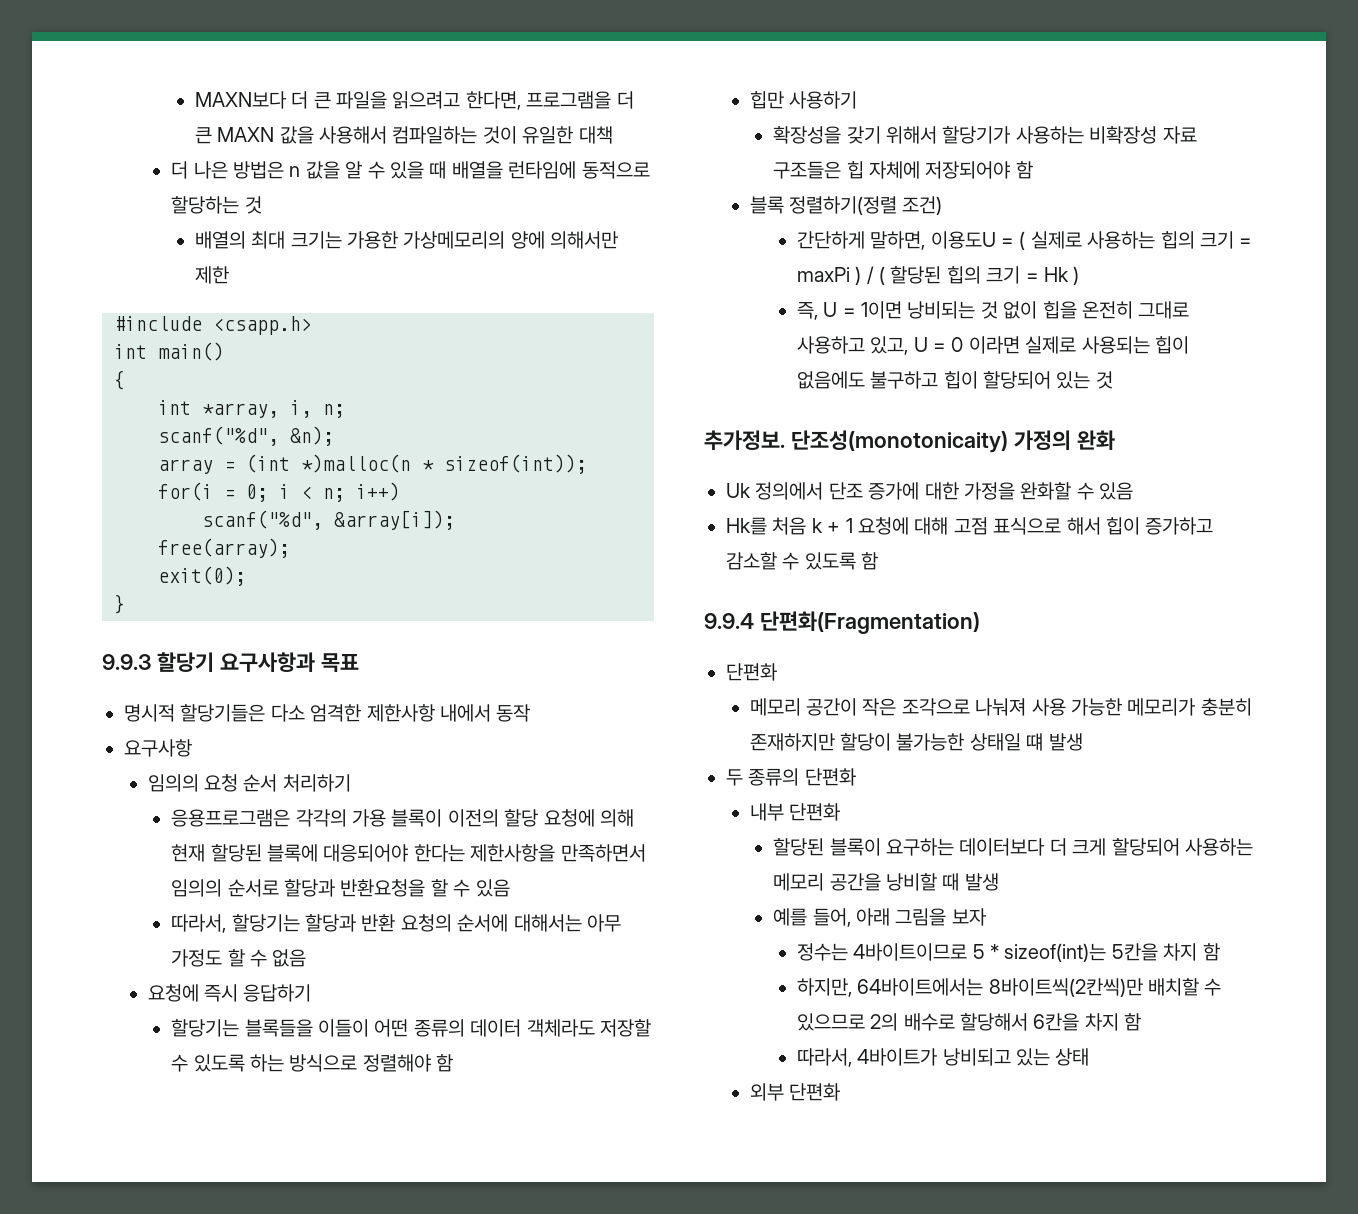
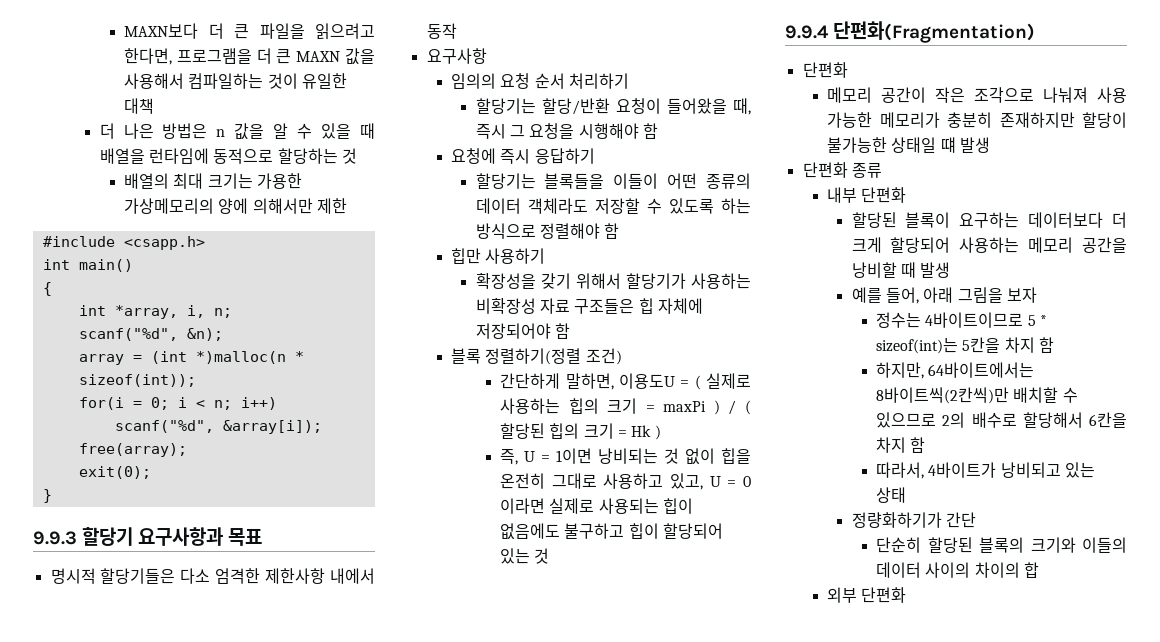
[171,809,634,827] [171,844,646,862] [171,879,510,897] [171,914,621,933] [171,949,307,967] 응용프로그램은 각각의 가용 블록이 이전의 할당 요청에 의해 현재 할당된 블록에 대응되어야 한다는 제한사항을 만족하면서 임의의 순서로 할당과 반환요청을 할 수 있음 // 따라서, 할당기는 할당과 반환 요청의 순서에 대해서는 아무 가정도 할 수 없음 -> [475,98,751,115] [475,123,658,139] 할당기는 할당/반환 요청이 들어왔을 때, 즉시 그 요청을 시행해야 함
[704,430,1115,453] [726,482,1134,500] [726,517,1214,535] [726,552,879,570] // 추가정보. 단조성(monotonicaity) 가정의 완화 // Uk 정의에서 단조 증가에 대한 가정을 완화할 수 있음 // Hk를 처음 k + 1 요청에 대해 고점 표식으로 해서 힙이 증가하고 감소할 수 있도록 함 -> (550, 556) none
[726,768,856,786] 두 종류의 단편화 -> [802,162,882,178] 단편화 종류
(1090, 1057) none -> [851,512,976,528] [876,537,1127,553] [876,562,1040,578] // 정량화하기가 간단 // 단순히 할당된 블록의 크기와 이들의 데이터 사이의 차이의 합

